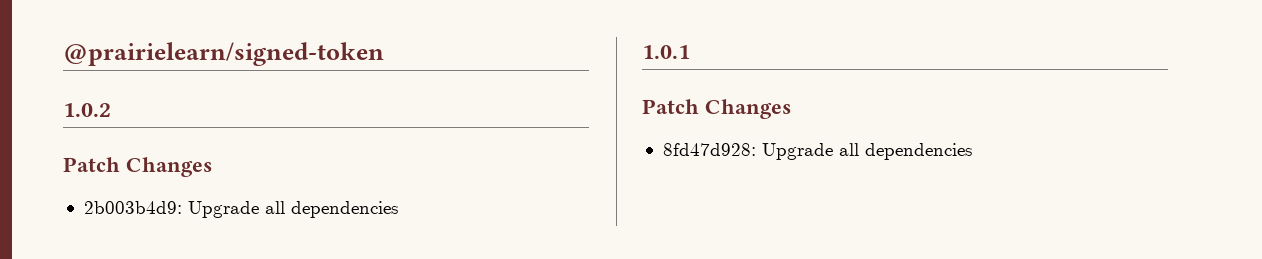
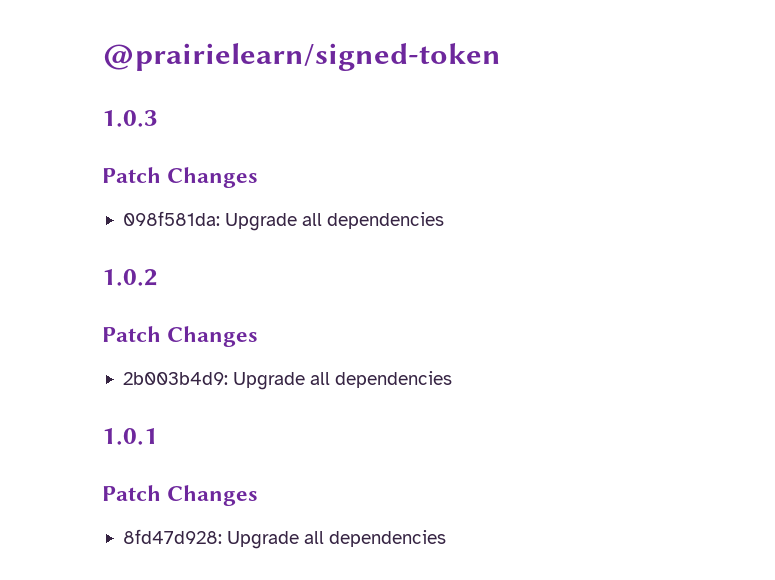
(384, 54) none -> [102,110,158,127] [102,167,259,188] [122,211,445,231] // 1.0.3 // Patch Changes // 098f581da: Upgrade all dependencies

